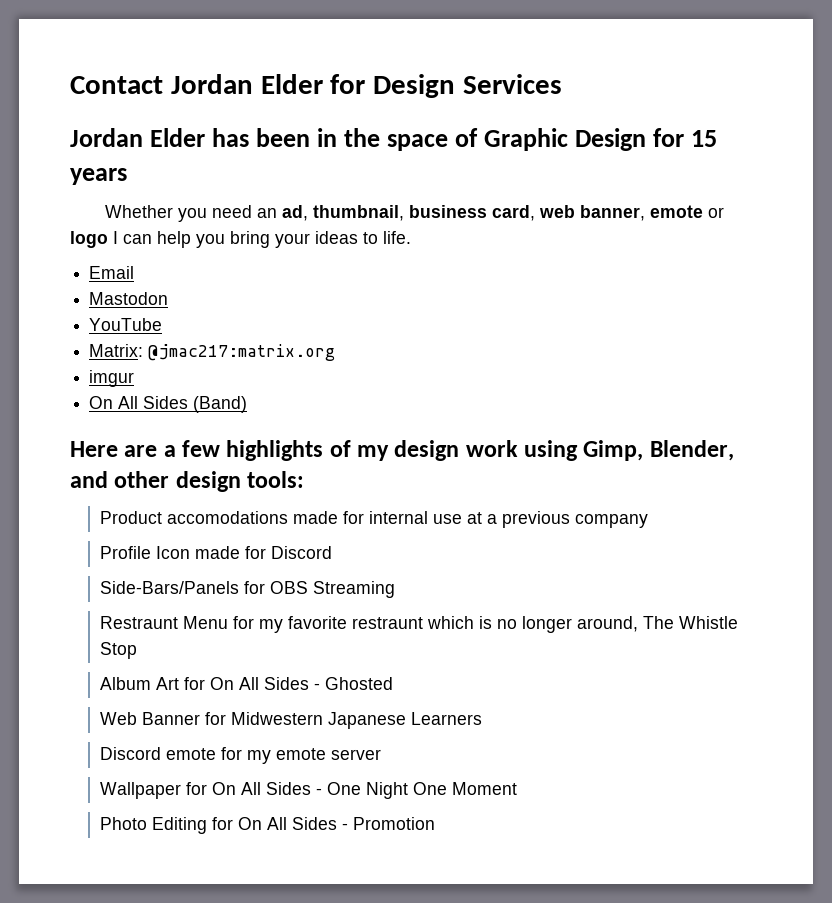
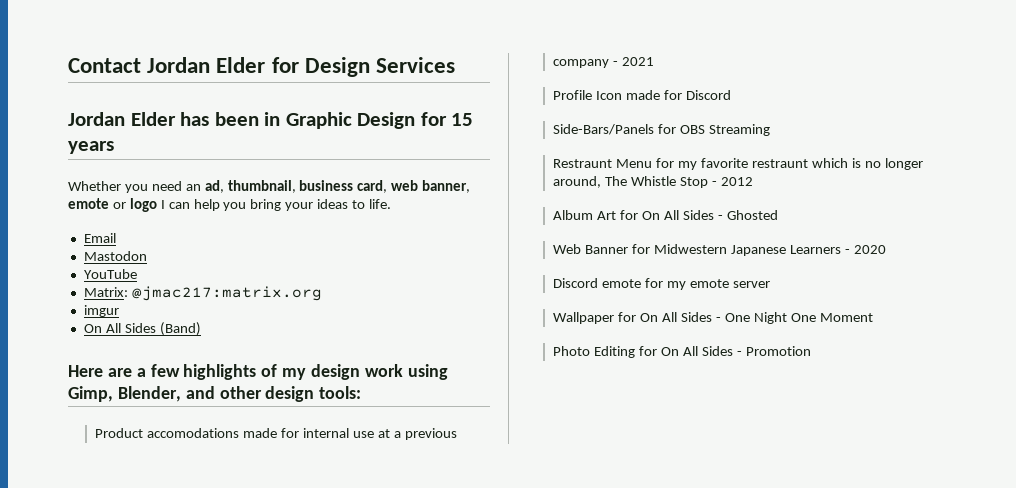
[344,128,479,151] the space of -> (281, 119) none
(649, 521) none -> [613,57,655,66] - 2021
(138, 650) none -> [711,177,753,186] - 2012
(483, 718) none -> [844,245,886,254] - 2020

